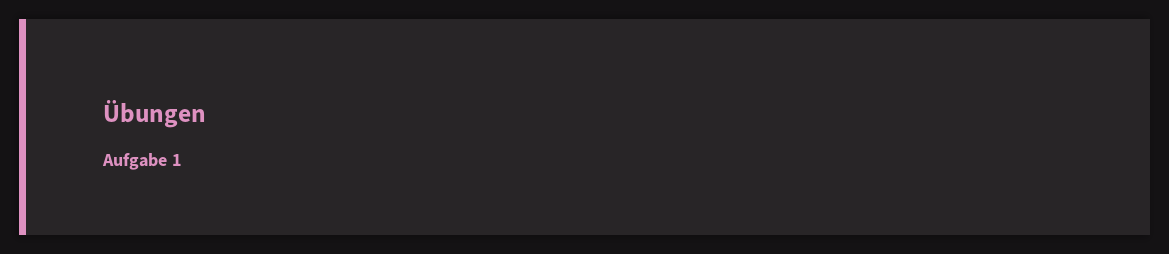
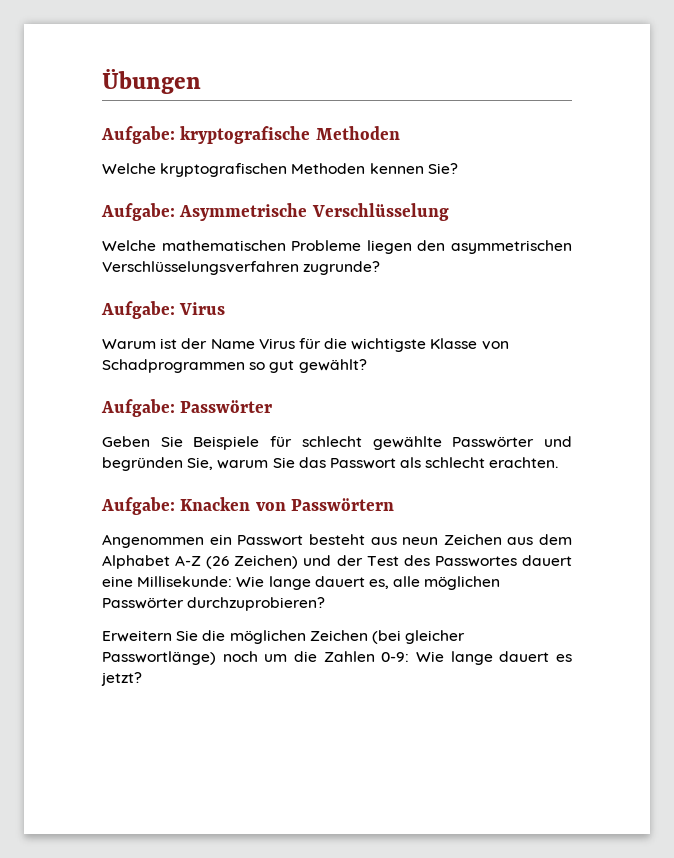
[102,153,182,170] Aufgabe 1 -> [101,126,400,144] [102,163,458,177] [101,203,449,221] [102,240,572,254] [102,261,381,275] [101,301,226,319] [102,338,509,352] [102,359,367,373] [101,399,273,417] [102,436,572,450] [102,457,559,471] [101,497,394,515] [102,534,572,548] [102,555,572,569] [102,576,501,590] [102,597,326,611] [102,630,466,644] [102,651,572,665] [101,672,142,686] Aufgabe: kryptografische Methoden // Welche kryptografischen Methoden kennen Sie? // Aufgabe: Asymmetrische Verschlüsselung // Welche mathematischen Probleme liegen den asymmetrischen Verschlüsselungsverfahren zugrunde? // Aufgabe: Virus // Warum ist der Name Virus für die wichtigste Klasse von Schadprogrammen so gut gewählt? // Aufgabe: Passwörter // Geben Sie Beispiele für schlecht gewählte Passwörter und begründen Sie, warum Sie das Passwort als schlecht erachten. // Aufgabe: Knacken von Passwörtern // Angenommen ein Passwort besteht aus neun Zeichen aus dem Alphabet A-Z (26 Zeichen) und der Test des Passwortes dauert eine Millisekunde: Wie lange dauert es, alle möglichen Passwörter durchzuprobieren? // Erweitern Sie die möglichen Zeichen (bei gleicher Passwortlänge) noch um die Zahlen 0-9: Wie lange dauert es jetzt?

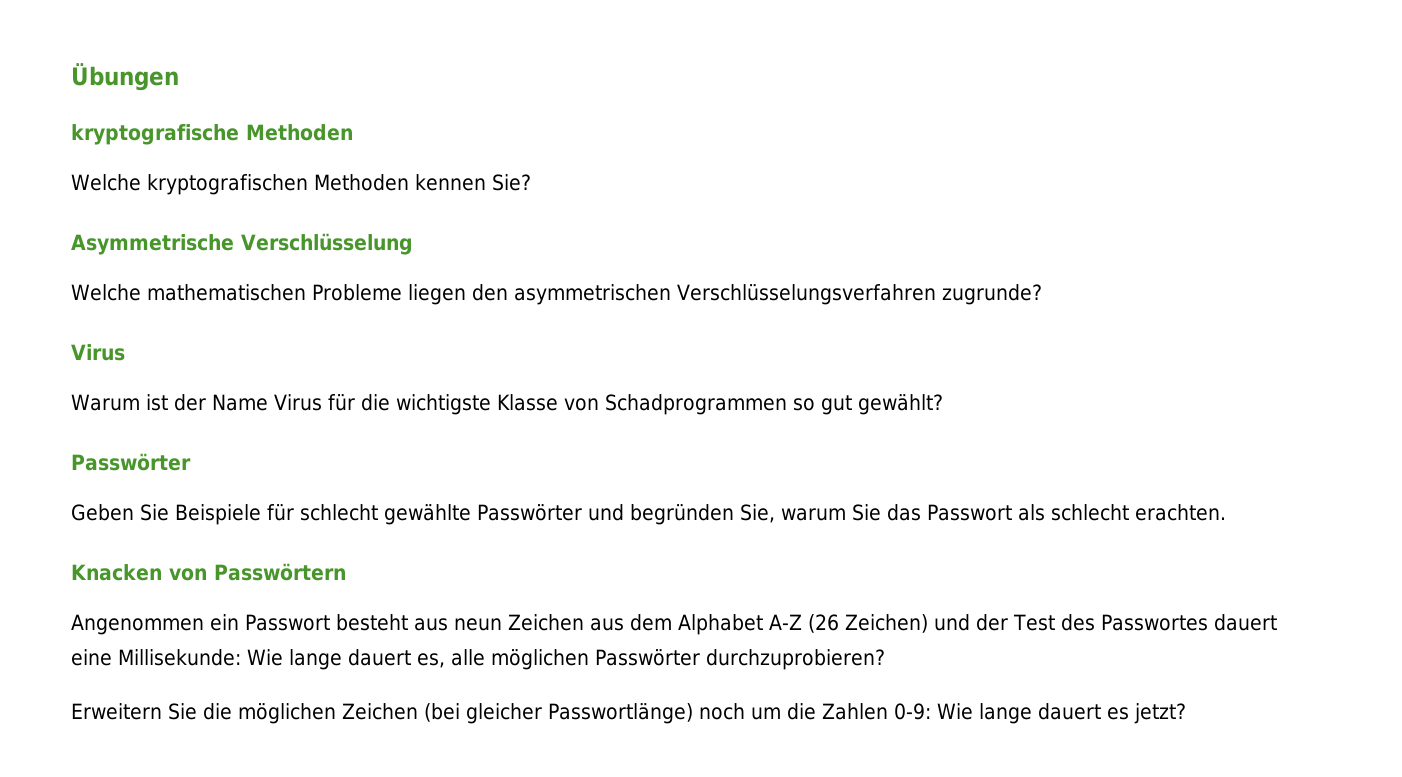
[101,126,175,144] Aufgabe: -> (179, 77) none
[101,203,175,221] Aufgabe: -> (531, 182) none
[101,301,175,319] Aufgabe: -> (1042, 294) none
[101,399,175,417] Aufgabe: -> (943, 404) none
[101,497,175,515] Aufgabe: -> (1226, 512) none

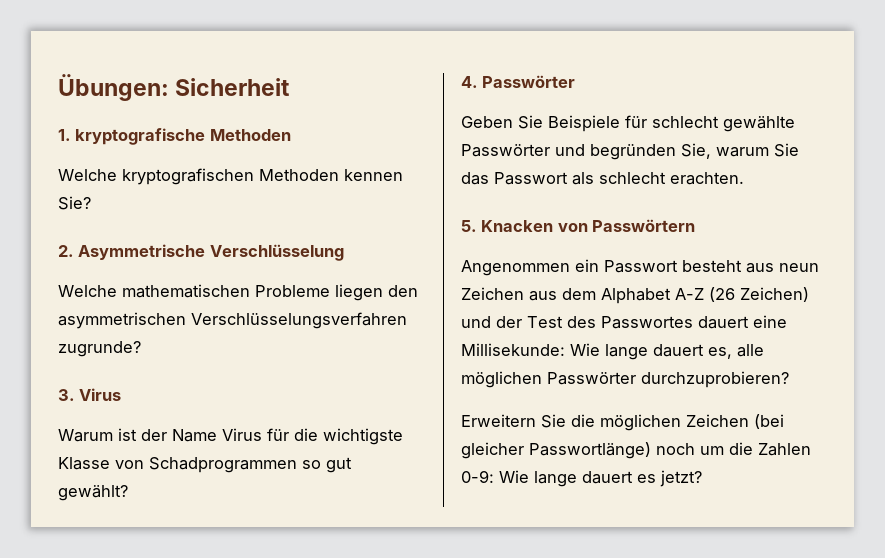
[71,63,179,91] Übungen // -> [58,74,291,101] [58,129,71,141] Übungen: Sicherheit // 1.
(531, 182) none -> [58,245,74,257] 2.
(1042, 294) none -> [58,389,75,401] 3.
(943, 404) none -> [461,76,478,88] 4.
(1226, 512) none -> [461,220,477,232] 5.

